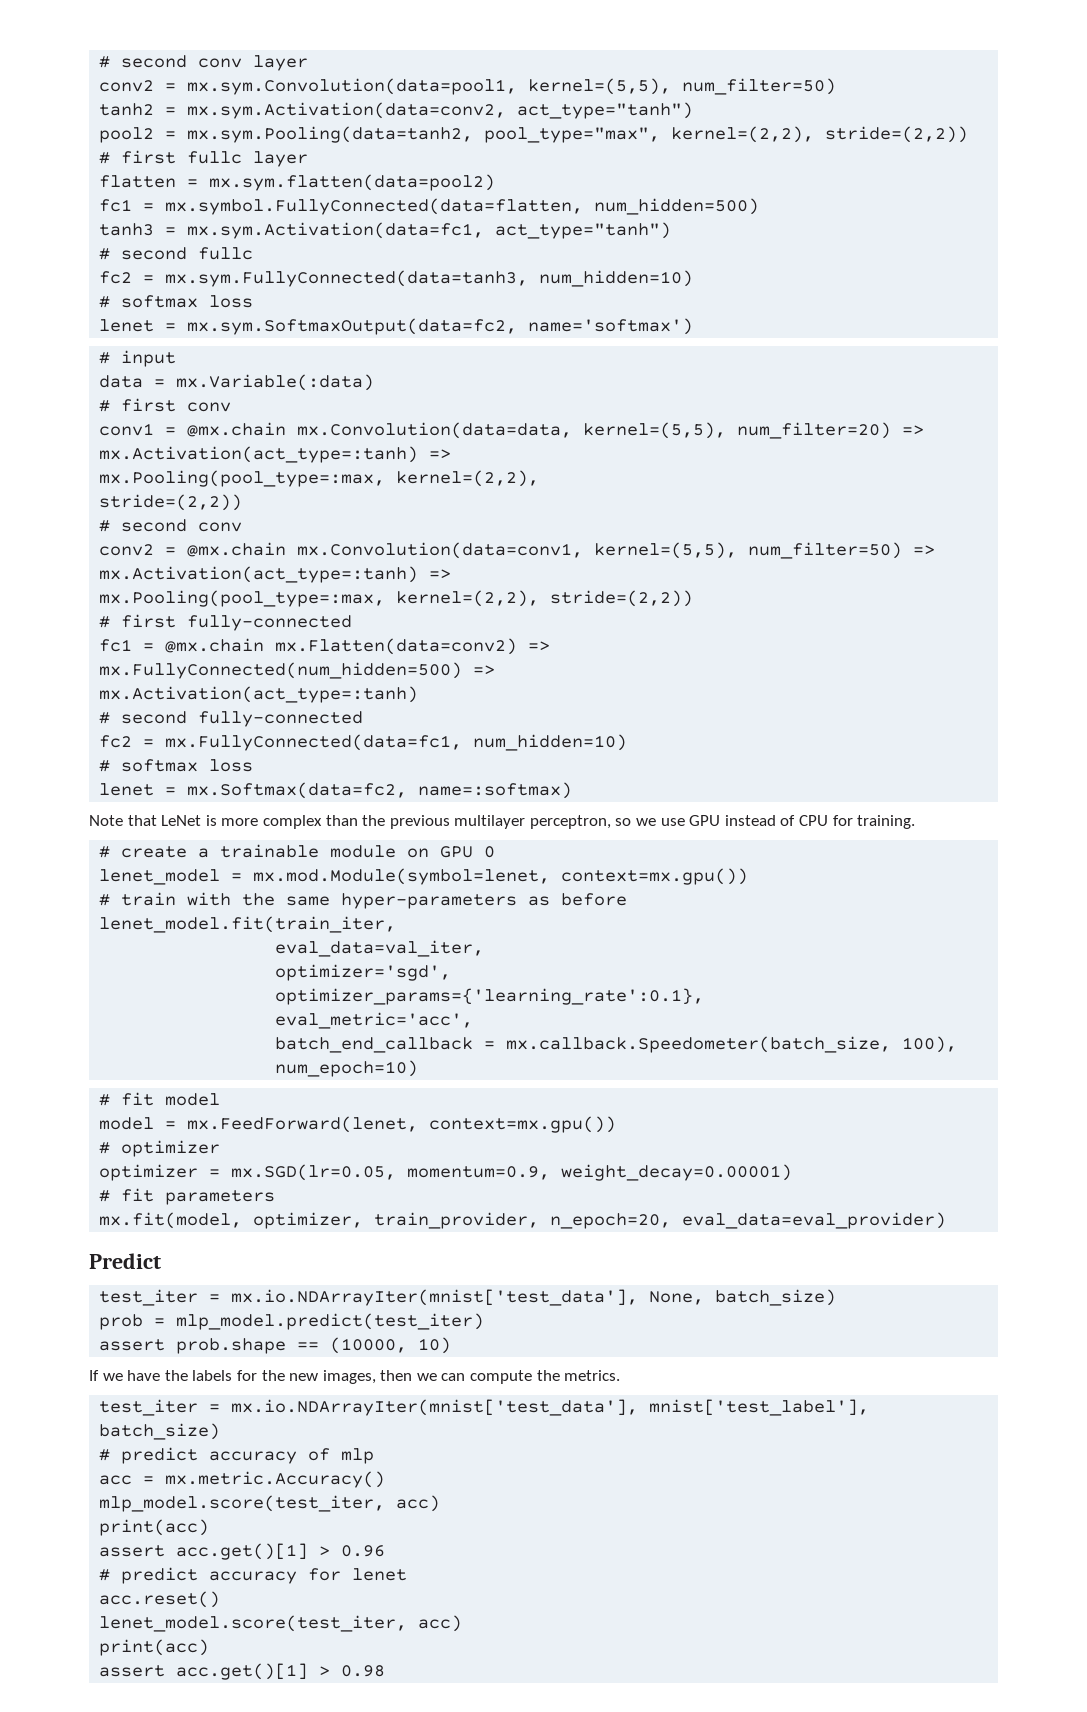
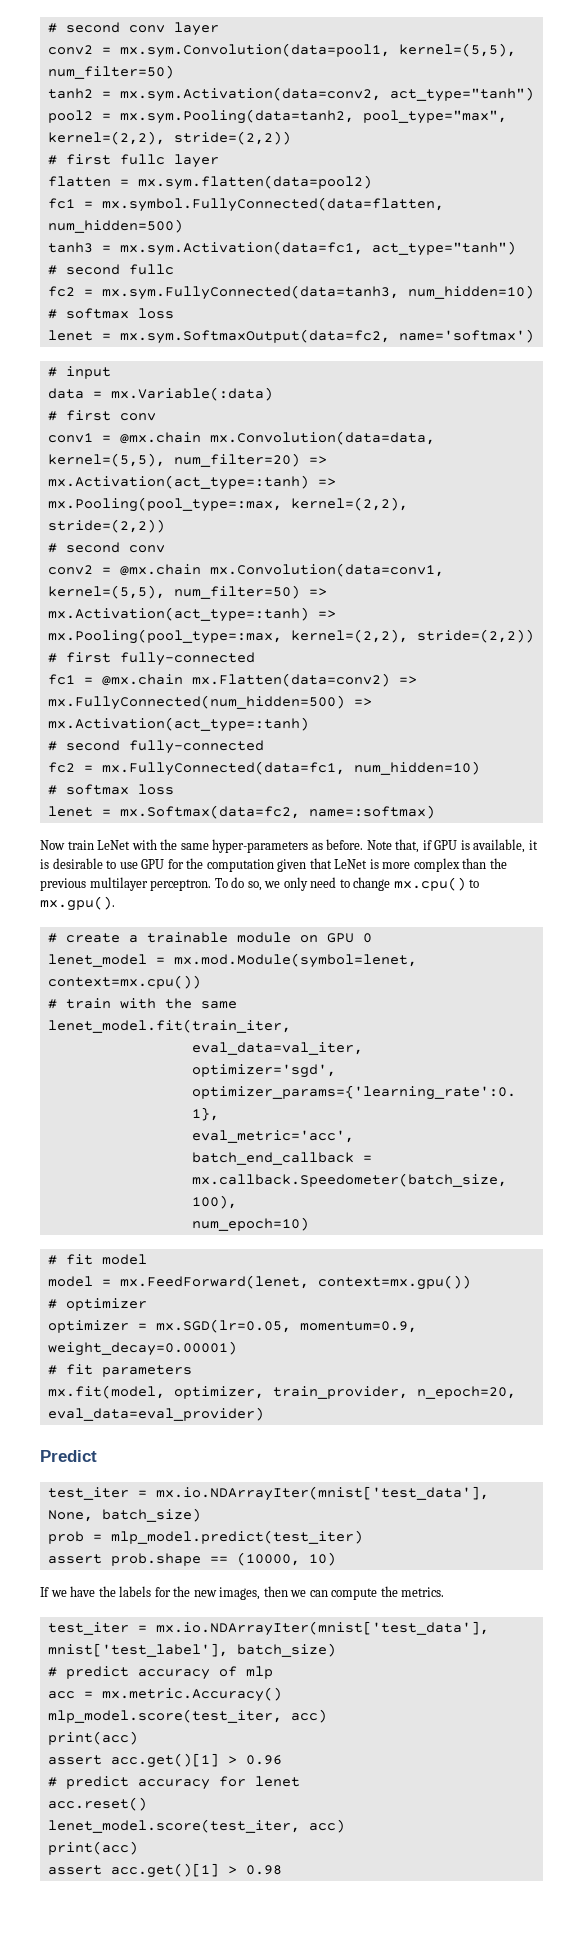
[89,815,123,826] Note -> [40,839,538,853] [40,858,307,872] Now train LeNet with the same hyper-parameters as before. Note that, if GPU is available, it is desirable to use GPU for the computation given
[529,815,916,829] perceptron, so we use GPU instead of CPU for training. -> [150,877,480,891] [40,896,115,911] perceptron. To do so, we only need to change mx.cpu() to mx.gpu().
[561,868,749,885] context=mx.gpu()) -> [47,975,201,989] context=mx.cpu())
[341,893,628,909] hyper-parameters as before -> (237, 1005) none

